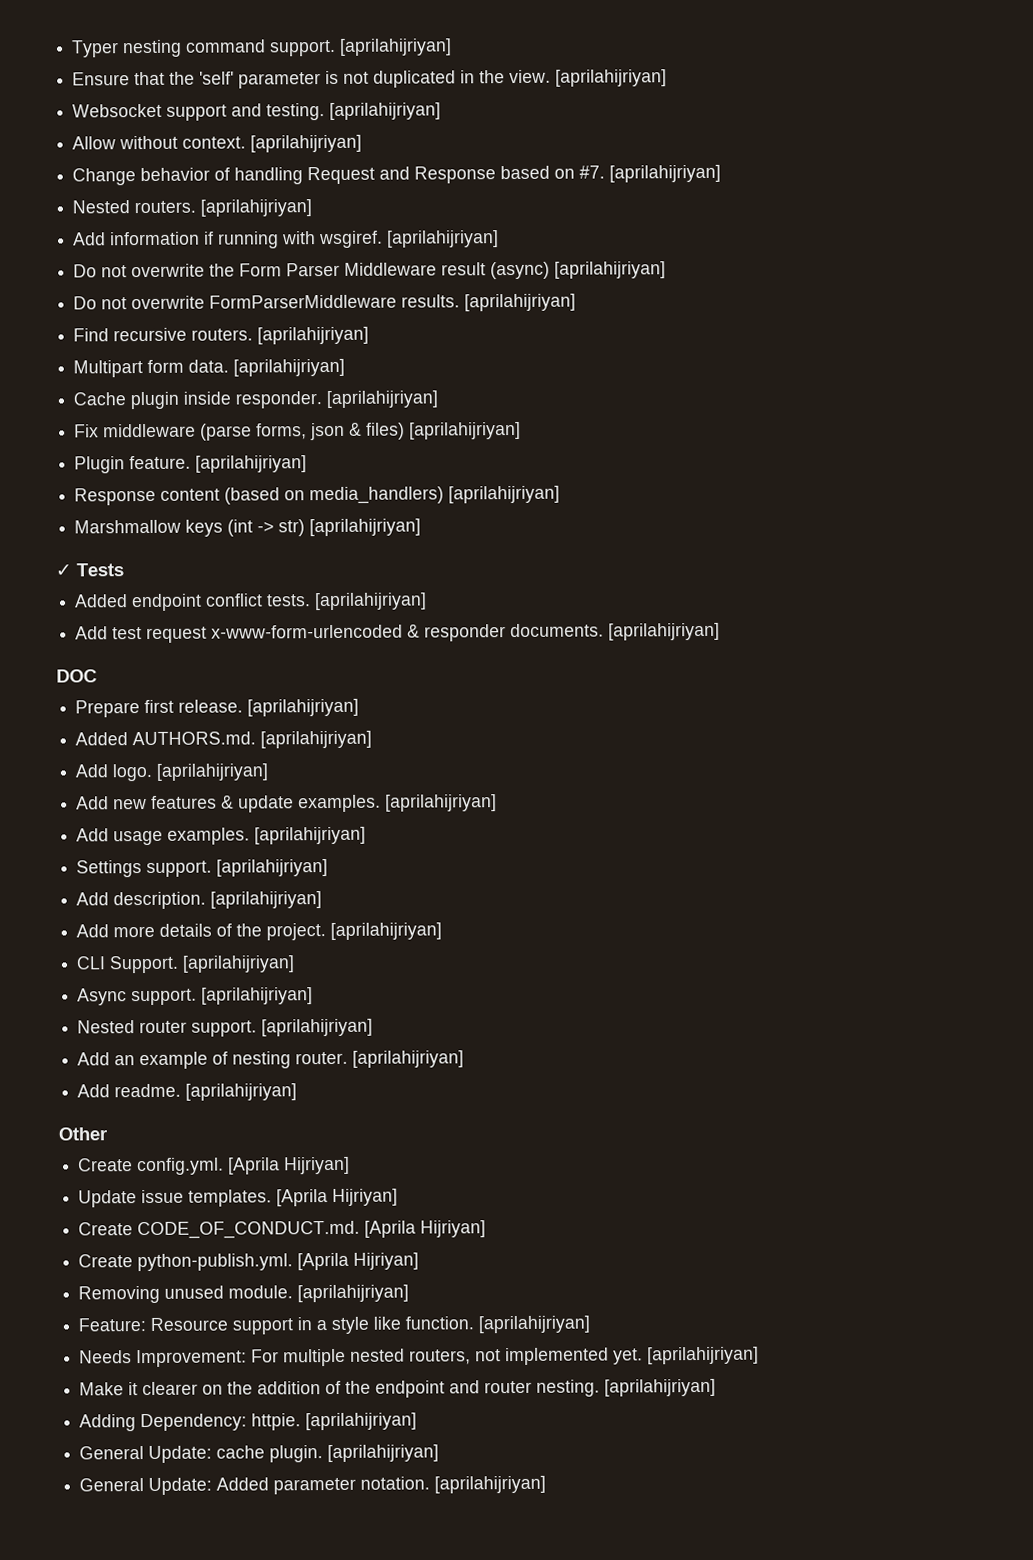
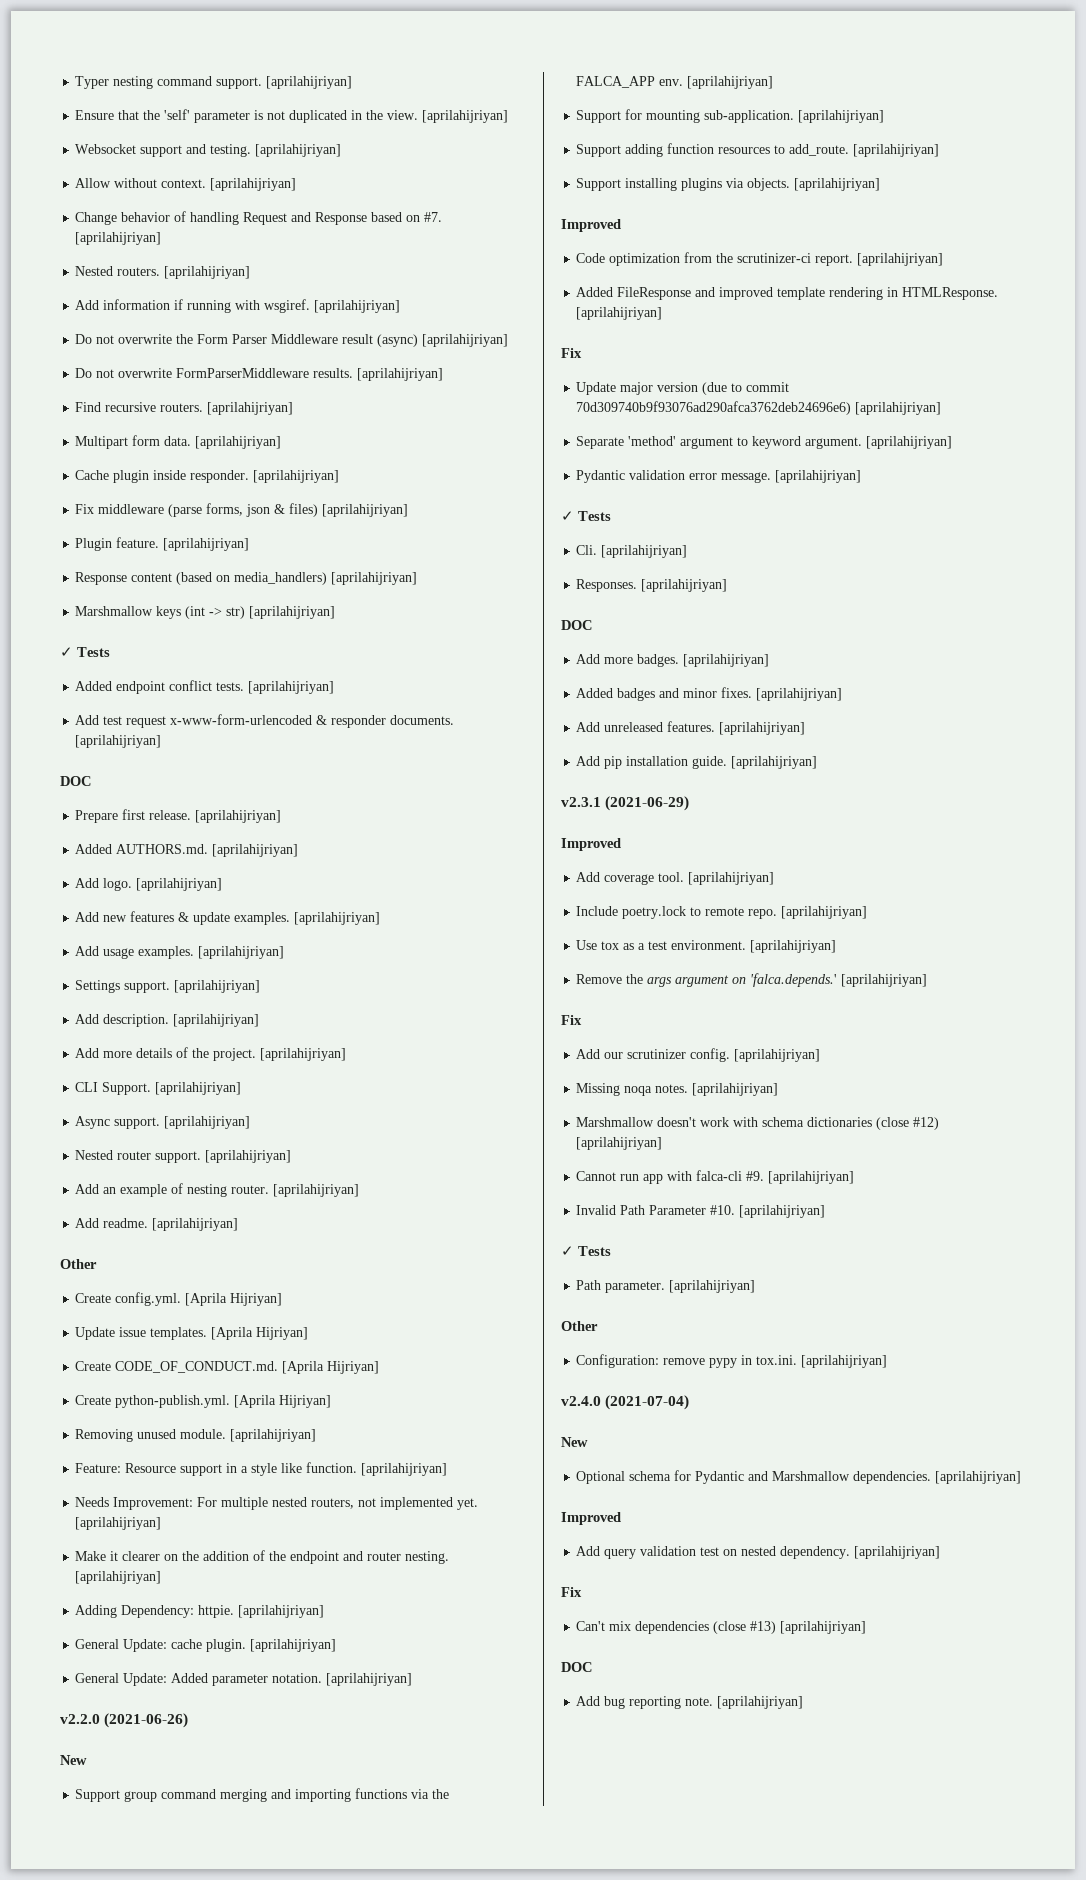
(547, 1484) none -> [60,1713,189,1728] [60,1755,87,1765] [75,1788,450,1802] [576,76,774,89] [576,109,885,123] [576,143,940,157] [576,178,881,191] [561,219,621,232] [576,252,944,266] [576,287,999,300] [576,307,663,320] [561,348,582,358] [576,382,790,395] [576,401,942,415] [576,436,953,449] [576,470,862,483] [561,511,611,521] [576,545,688,558] [576,579,728,592] [561,620,592,630] [576,654,770,667] [576,687,843,701] [576,721,806,735] [576,756,818,769] [561,796,690,811] [561,838,621,851] [576,872,775,885] [576,906,868,919] [576,940,837,953] [576,973,928,987] [561,1015,582,1025] [576,1048,821,1062] [576,1083,779,1096] [576,1117,940,1130] [576,1137,663,1150] [576,1170,855,1184] [576,1205,826,1218] [561,1246,611,1256] [576,1280,756,1293] [561,1321,598,1331] [576,1354,888,1368] [561,1395,690,1410] [561,1437,588,1447] [576,1470,1022,1484] [561,1512,621,1525] [576,1546,941,1559] [561,1587,582,1597] [576,1621,867,1634] [561,1662,592,1672] [576,1696,804,1709] // v2.2.0 (2021-06-26) // New // Support group command merging and importing functions via the FALCA_APP env. [aprilahijriyan] // Support for mounting sub-application. [aprilahijriyan] // Support adding function resources to add_route. [aprilahijriyan] // Support installing plugins via objects. [aprilahijriyan] // Improved // Code optimization from the scrutinizer-ci report. [aprilahijriyan] // Added FileResponse and improved template rendering in HTMLResponse. [aprilahijriyan] // Fix // Update major version (due to commit 70d309740b9f93076ad290afca3762deb24696e6) [aprilahijriyan] // Separate 'method' argument to keyword argument. [aprilahijriyan] // Pydantic validation error message. [aprilahijriyan] // ✓ Tests // Cli. [aprilahijriyan] // Responses. [aprilahijriyan] // DOC // Add more badges. [aprilahijriyan] // Added badges and minor fixes. [aprilahijriyan] // Add unreleased features. [aprilahijriyan] // Add pip installation guide. [aprilahijriyan] // v2.3.1 (2021-06-29) // Improved // Add coverage tool. [aprilahijriyan] // Include poetry.lock to remote repo. [aprilahijriyan] // Use tox as a test environment. [aprilahijriyan] // Remove the args argument on 'falca.depends.' [aprilahijriyan] // Fix // Add our scrutinizer config. [aprilahijriyan] // Missing noqa notes. [aprilahijriyan] // Marshmallow doesn't work with schema dictionaries (close #12) [aprilahijriyan] // Cannot run app with falca-cli #9. [aprilahijriyan] // Invalid Path Parameter #10. [aprilahijriyan] // ✓ Tests // Path parameter. [aprilahijriyan] // Other // Configuration: remove pypy in tox.ini. [aprilahijriyan] // v2.4.0 (2021-07-04) // New // Optional schema for Pydantic and Marshmallow dependencies. [aprilahijriyan] // Improved // Add query validation test on nested dependency. [aprilahijriyan] // Fix // Can't mix dependencies (close #13) [aprilahijriyan] // DOC // Add bug reporting note. [aprilahijriyan]

